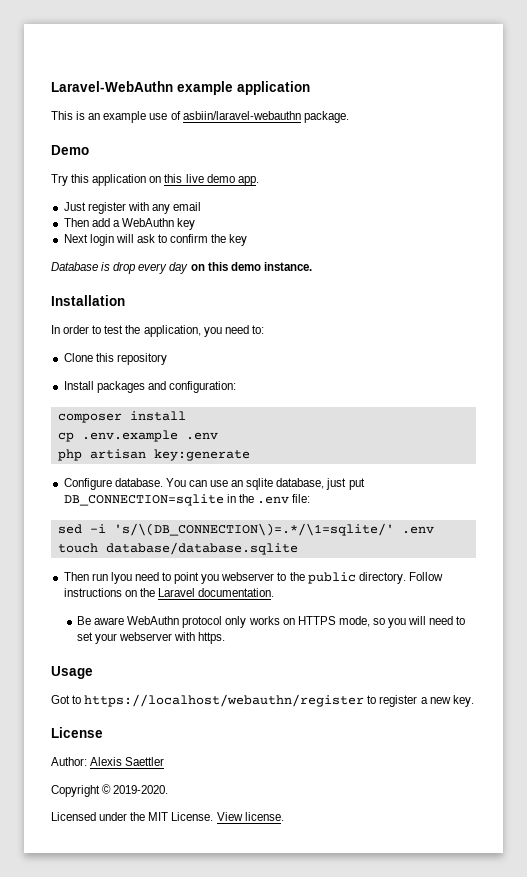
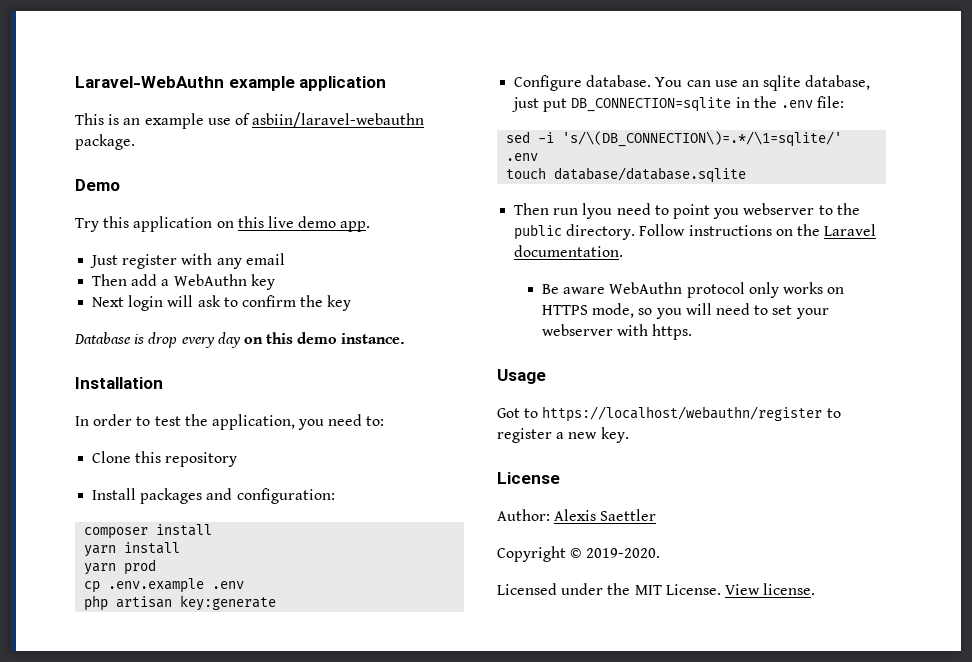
(186, 416) none -> [84,542,181,557] [84,559,157,575] // yarn install // yarn prod

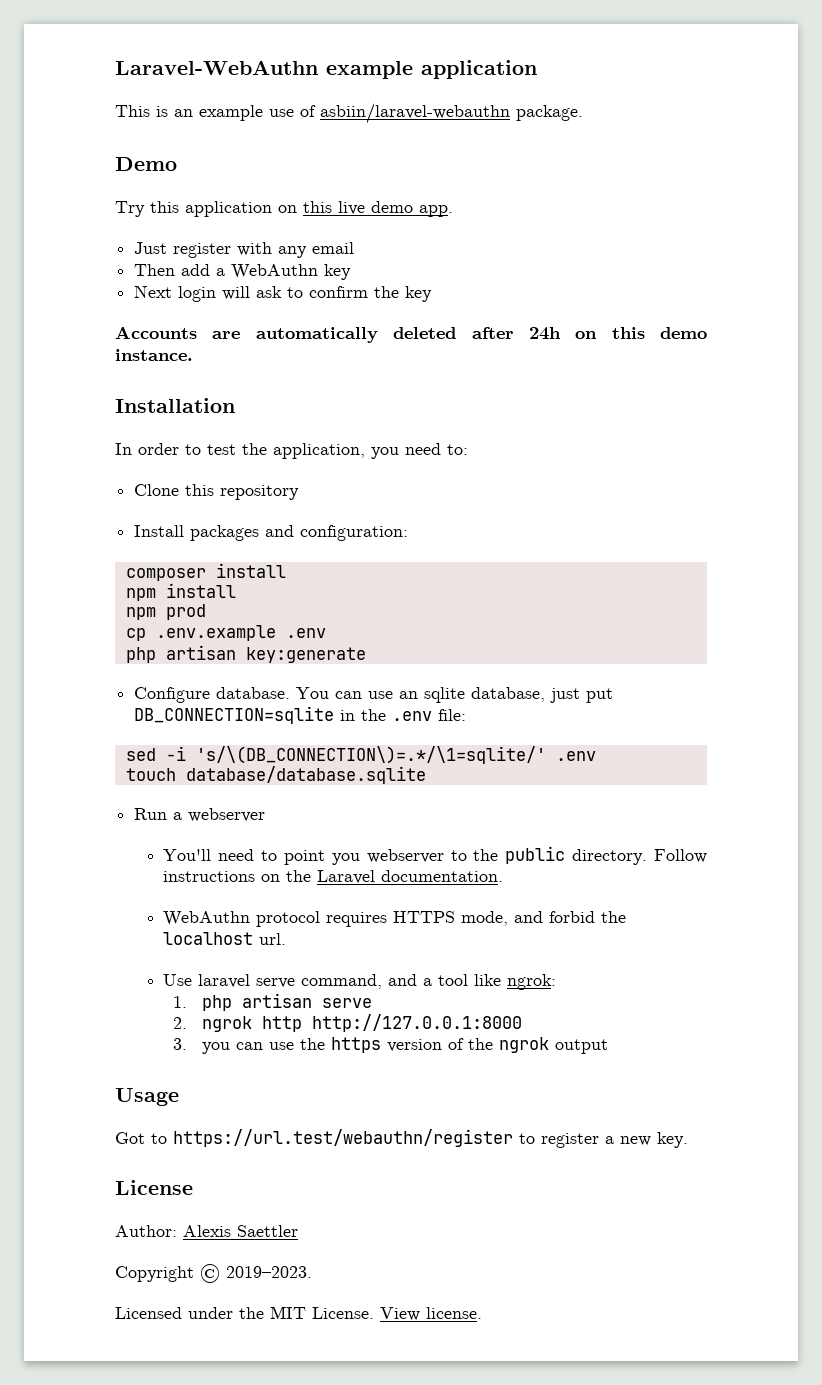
[74,332,241,348] Database is drop every day -> [115,326,561,343] Accounts are automatically deleted after 24h
[84,542,181,557] [84,563,117,575] yarn install // yarn -> [125,583,236,601] [125,607,156,620] npm install // npm
[514,203,613,219] Then run lyou -> [134,808,266,822] [163,849,212,861] Run a webserver // You'll
[542,282,845,298] [542,303,829,319] [542,324,693,340] Be aware WebAuthn protocol only works on HTTPS mode, so you will need to set your webserver with https. -> [163,911,627,927] [163,932,287,945] [163,974,557,990] [173,993,373,1011] [173,1014,523,1032] [173,1037,609,1054] WebAuthn protocol requires HTTPS mode, and forbid the localhost url. // Use laravel serve command, and a tool like ngrok: // 1. php artisan serve // 2. ngrok http http://127.0.0.1:8000 // 3. you can use the https version of the ngrok output
[542,406,823,422] https://localhost/webauthn/register -> [173,1129,513,1147] https://url.test/webauthn/register
[586,548,661,558] 2019-2020. -> [226,1266,312,1278] 2019–2023.

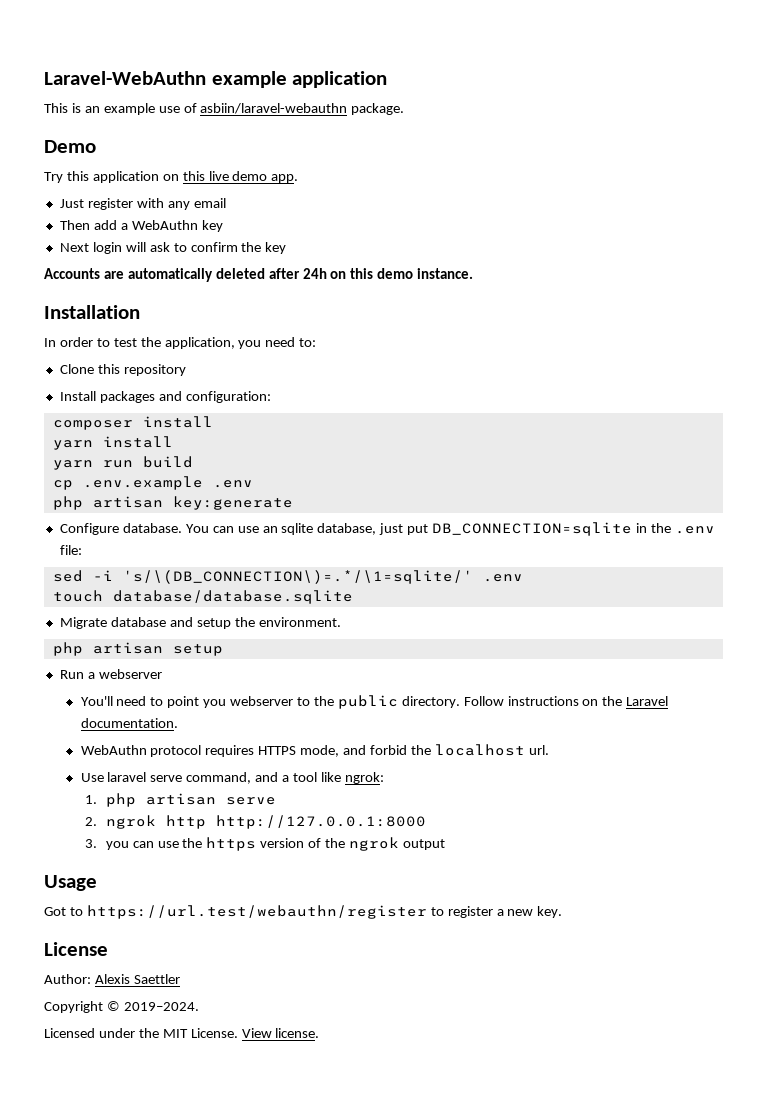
[125,583,236,601] [125,604,206,620] npm install // npm prod -> [52,436,173,450] [52,456,193,470] yarn install // yarn run build
(426, 775) none -> [59,617,341,629] [52,642,223,656] // Migrate database and setup the environment. // php artisan setup
[226,1266,312,1278] 2019–2023. -> [123,1002,199,1011] 2019–2024.

